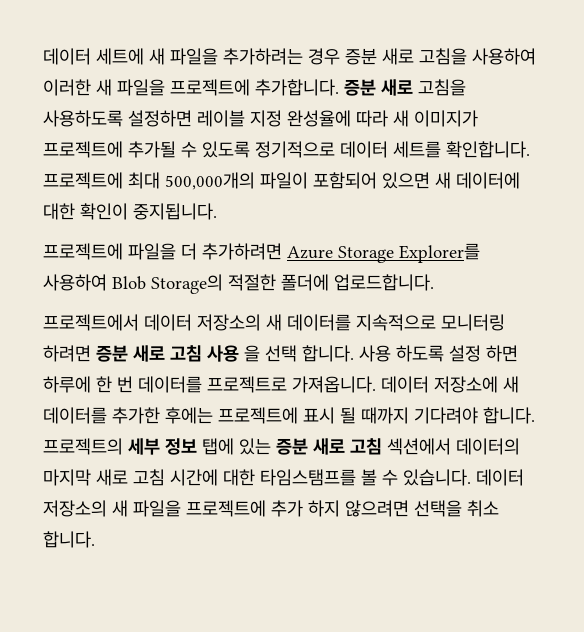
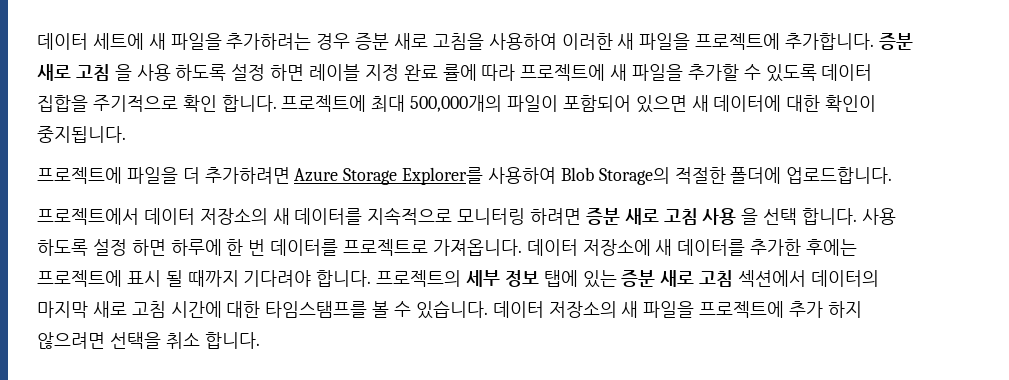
[418,79,466,96] [43,110,478,127] [43,141,530,158] 고침을 사용하도록 설정하면 레이블 지정 완성율에 따라 새 이미지가 프로젝트에 추가될 수 있도록 정기적으로 데이터 세트를 확인합니다. -> [75,64,873,82] [37,95,277,112] 고침 을 사용 하도록 설정 하면 레이블 지정 완료 률에 따라 프로젝트에 새 파일을 추가할 수 있도록 데이터 집합을 주기적으로 확인 합니다.

